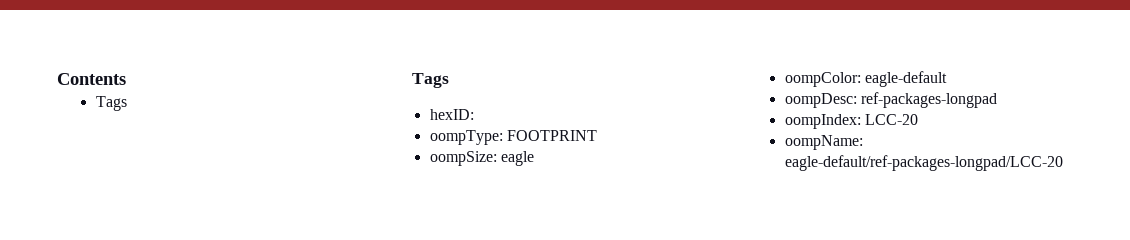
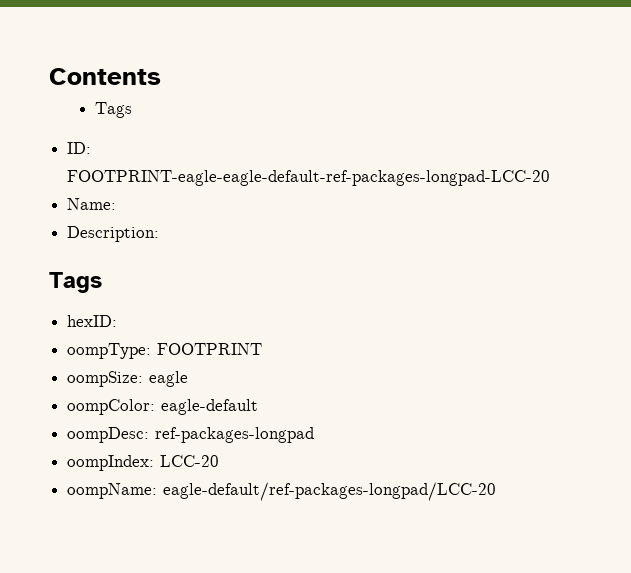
(127, 103) none -> [67,142,92,154] [67,170,551,186] [67,198,117,210] [67,226,160,242] // ID: FOOTPRINT-eagle-eagle-default-ref-packages-longpad-LCC-20 // Name: // Description:

